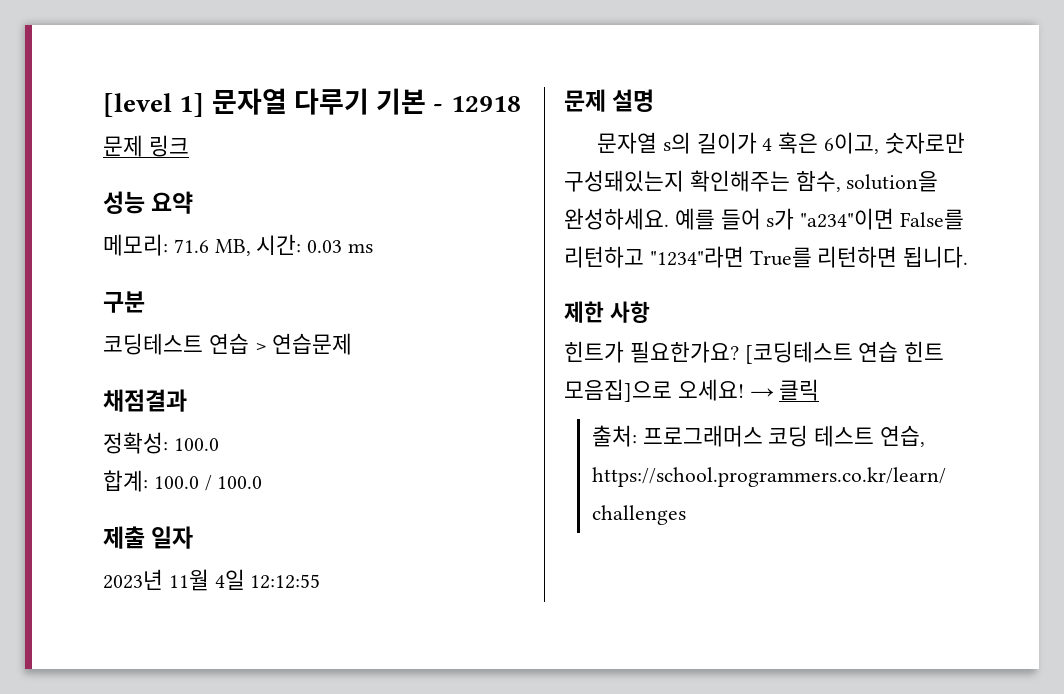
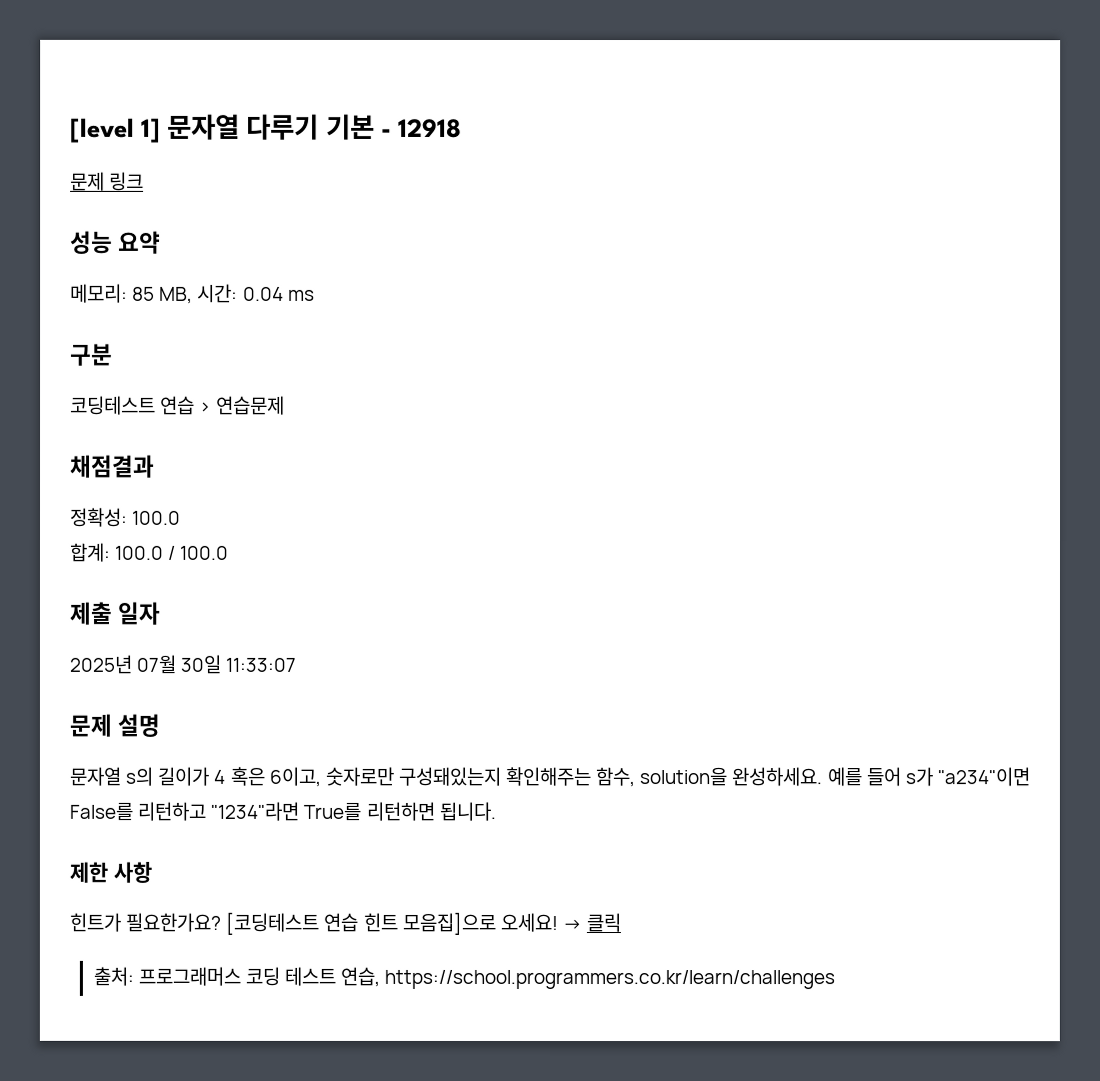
[173,239,209,253] 71.6 -> [132,286,156,301] 85
[307,240,343,253] 0.03 -> [242,286,284,301] 0.04
[103,569,321,591] 2023년 11월 4일 12:12:55 -> [69,654,297,674] 2025년 07월 30일 11:33:07

